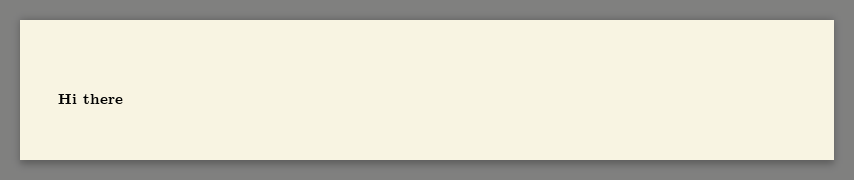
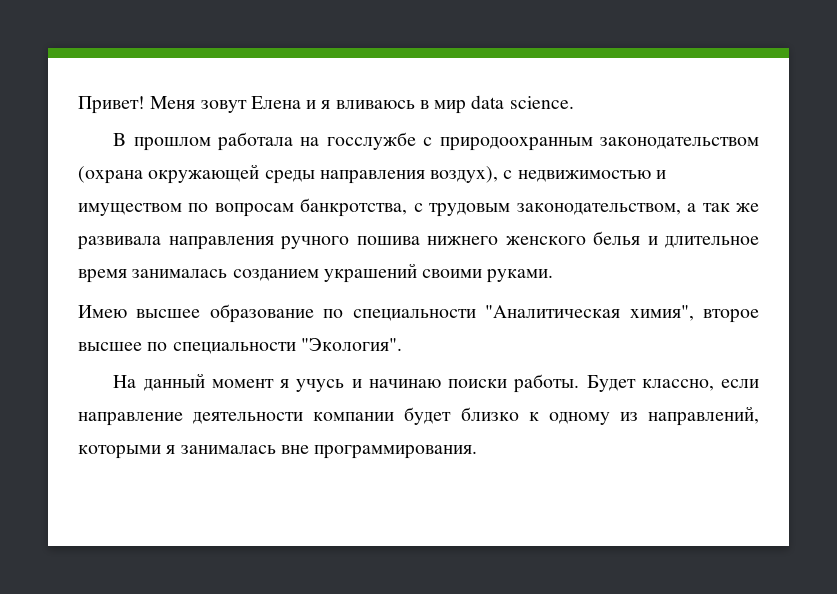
[58,94,123,104] Hi there -> [78,95,574,114] [113,132,759,151] [78,164,666,184] [78,198,760,217] [77,231,759,250] [78,263,554,283] [78,304,759,323] [78,338,402,354] [113,373,760,393] [78,406,759,426] [78,445,478,459] Привет! Меня зовут Елена и я вливаюсь в мир data science. // В прошлом работала на госслужбе с природоохранным законодательством (охрана окружающей среды направления воздух), с недвижимостью и имуществом по вопросам банкротства, с трудовым законодательством, а так же развивала направления ручного пошива нижнего женского белья и длительное время занималась созданием украшений своими руками. // Имею высшее образование по специальности "Аналитическая химия", второе высшее по специальности "Экология". // На данный момент я учусь и начинаю поиски работы. Будет классно, если направление деятельности компании будет близко к одному из направлений, которыми я занималась вне программирования.

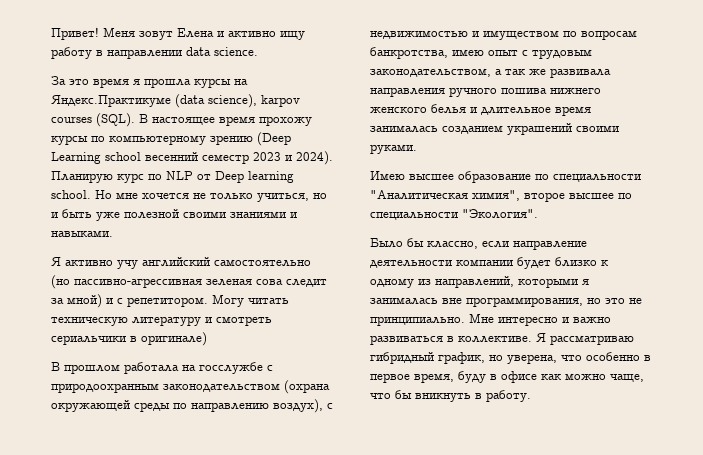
[321,95,574,114] я вливаюсь в мир data science. -> [228,31,305,40] [51,47,258,59] [51,76,248,88] [51,94,300,108] [51,113,312,127] [51,132,291,146] [51,151,333,165] [51,171,294,183] [51,190,327,202] [51,209,297,221] [51,230,113,237] [51,257,311,269] [51,275,327,289] [51,294,289,308] [51,316,272,326] [51,332,207,346] активно ищу работу в направлении data science. // За это время я прошла курсы на Яндекс.Практикуме (data science), karpov courses (SQL). В настоящее время прохожу курсы по компьютерному зрению (Deep Learning school весенний семестр 2023 и 2024). Планирую курс по NLP от Deep learning school. Но мне хочется не только учиться, но и быть уже полезной своими знаниями и навыками. // Я активно учу английский самостоятельно (но пассивно-агрессивная зеленая сова следит за мной) и с репетитором. Могу читать техническую литературу и смотреть сериальчики в оригинале)
[319,170,425,184] направления -> [173,402,269,412] по направлению
(408, 207) none -> [452,49,518,57] имею опыт
[113,373,636,393] На данный момент я учусь и начинаю поиски работы. Будет -> [370,238,424,248] Было бы
[314,445,478,459] программирования. -> [466,297,642,307] [370,313,611,326] [370,333,634,345] [370,352,651,364] [370,371,644,383] [370,390,531,402] программирования, но это не принципиально. Мне интересно и важно развиваться в коллективе. Я рассматриваю гибридный график, но уверена, что особенно в первое время, буду в офисе как можно чаще, что бы вникнуть в работу.

